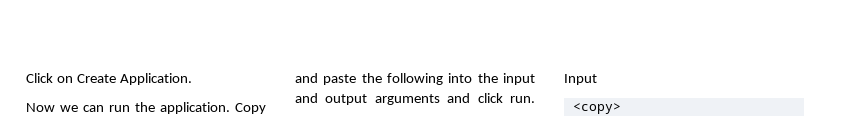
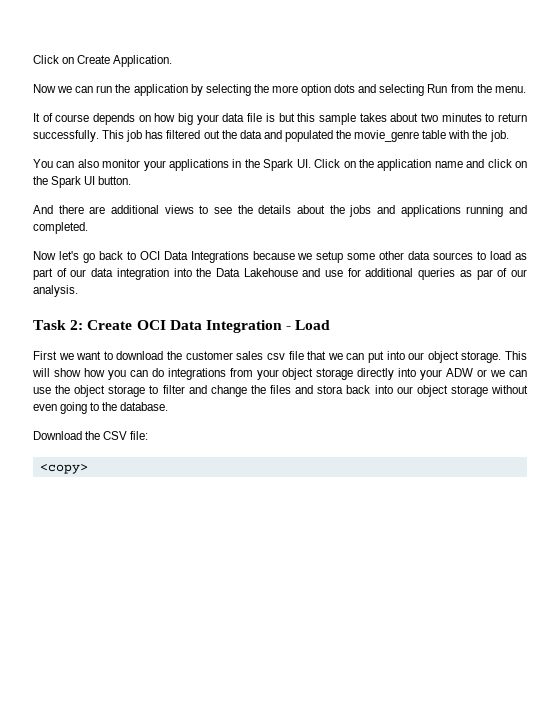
[160,102,266,114] [295,73,535,85] [295,93,535,105] [564,74,597,85] application. Copy and paste the following into the input and output arguments and click run. Input -> [133,84,526,96] [33,113,527,125] [33,130,509,142] [33,159,528,171] [33,176,132,188] [33,205,527,217] [33,222,88,234] [33,251,527,263] [33,268,527,280] [33,285,78,297] [33,320,331,333] [33,351,527,363] [32,368,527,380] [33,385,528,397] [33,402,169,414] [33,431,149,440] application by selecting the more option dots and selecting Run from the menu. // It of course depends on how big your data file is but this sample takes about two minutes to return successfully. This job has filtered out the data and populated the movie_genre table with the job. // You can also monitor your applications in the Spark UI. Click on the application name and click on the Spark UI button. // And there are additional views to see the details about the jobs and applications running and completed. // Now let's go back to OCI Data Integrations because we setup some other data sources to load as part of our data integration into the Data Lakehouse and use for additional queries as par of our analysis. // Task 2: Create OCI Data Integration - Load // First we want to download the customer sales csv file that we can put into our object storage. This will show how you can do integrations from your object storage directly into your ADW or we can use the object storage to filter and change the files and stora back into our object storage without even going to the database. // Download the CSV file:

